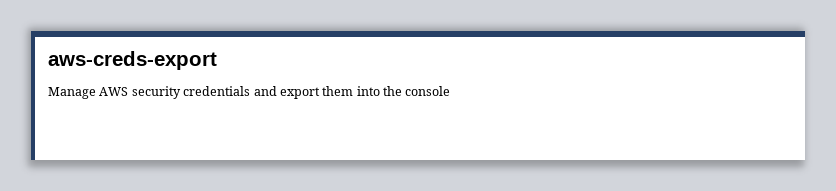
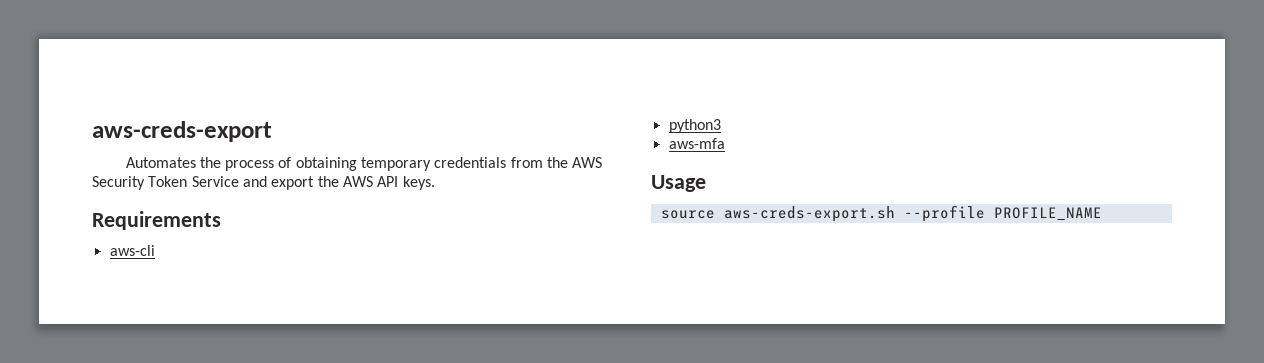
[48,86,451,99] Manage AWS security credentials and export them into the console -> [125,157,603,171] [92,176,435,190] [92,211,221,230] [109,245,155,256] [668,119,721,133] [668,138,725,149] [651,175,706,192] [660,205,1102,222] Automates the process of obtaining temporary credentials from the AWS Security Token Service and export the AWS API keys. // Requirements // aws-cli // python3 // aws-mfa // Usage // source aws-creds-export.sh --profile PROFILE_NAME

